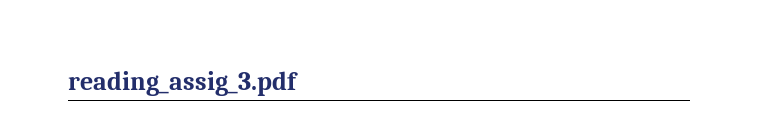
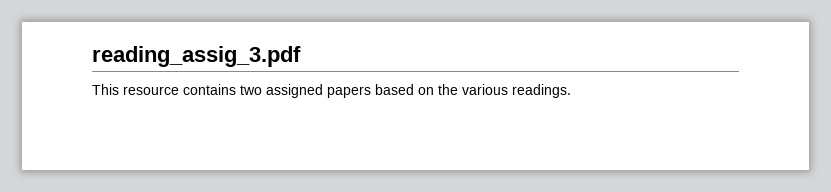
(298, 83) none -> [92,84,571,98] // This resource contains two assigned papers based on the various readings.

